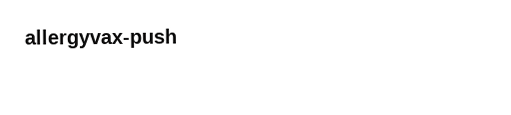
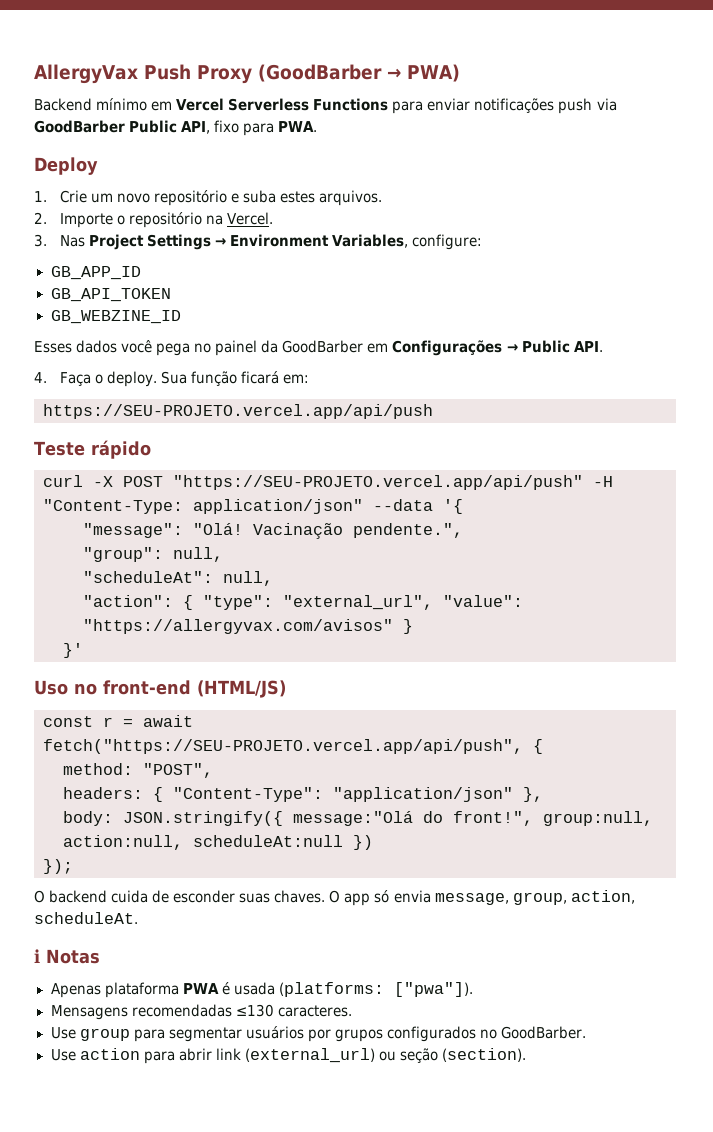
[24,28,177,49] allergyvax-push -> [34,64,460,84] [34,98,617,114] [34,120,318,136] [34,157,98,175] [34,190,383,206] [34,212,273,228] [34,234,483,250] [50,266,141,280] [50,288,171,302] [50,310,181,324] [34,340,603,356] [34,371,310,387] [43,404,433,419] [34,440,151,459] [43,475,613,490] [43,499,463,514] [83,523,463,539] [83,547,223,562] [83,571,273,586] [83,595,523,610] [83,619,413,634] [63,643,83,658] [34,680,286,698] [43,715,193,727] [43,739,543,754] [63,763,213,778] [63,787,543,802] [63,811,653,826] [63,835,373,850] [43,859,73,874] [34,890,635,906] [34,912,138,924] [34,949,100,964] [50,982,473,998] [50,1004,352,1020] [50,1026,586,1042] [50,1048,526,1064] AllergyVax Push Proxy (GoodBarber → PWA) // Backend mínimo em Vercel Serverless Functions para enviar notificações push via GoodBarber Public API, fixo para PWA. // Deploy // 1. Crie um novo repositório e suba estes arquivos. // 2. Importe o repositório na Vercel. // 3. Nas Project Settings → Environment Variables, configure: // GB_APP_ID // GB_API_TOKEN // GB_WEBZINE_ID // Esses dados você pega no painel da GoodBarber em Configurações → Public API. // 4. Faça o deploy. Sua função ficará em: // https://SEU-PROJETO.vercel.app/api/push // Teste rápido // curl -X POST "https://SEU-PROJETO.vercel.app/api/push" -H "Content-Type: application/json" --data '{ // "message": "Olá! Vacinação pendente.", // "group": null, // "scheduleAt": null, // "action": { "type": "external_url", "value": "https://allergyvax.com/avisos" } // }' // Uso no front-end (HTML/JS) // const r = await fetch("https://SEU-PROJETO.vercel.app/api/push", { // method: "POST", // headers: { "Content-Type": "application/json" }, // body: JSON.stringify({ message:"Olá do front!", group:null, action:null, scheduleAt:null }) // }); // O backend cuida de esconder suas chaves. O app só envia message, group, action, scheduleAt. // ℹ Notas // Apenas plataforma PWA é usada (platforms: ["pwa"]). // Mensagens recomendadas ≤130 caracteres. // Use group para segmentar usuários por grupos configurados no GoodBarber. // Use action para abrir link (external_url) ou seção (section).

